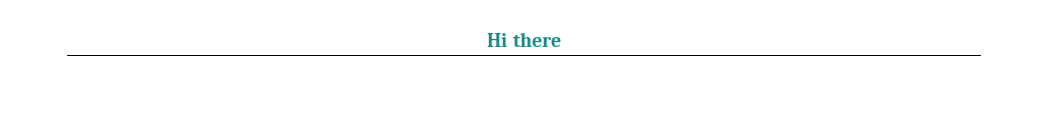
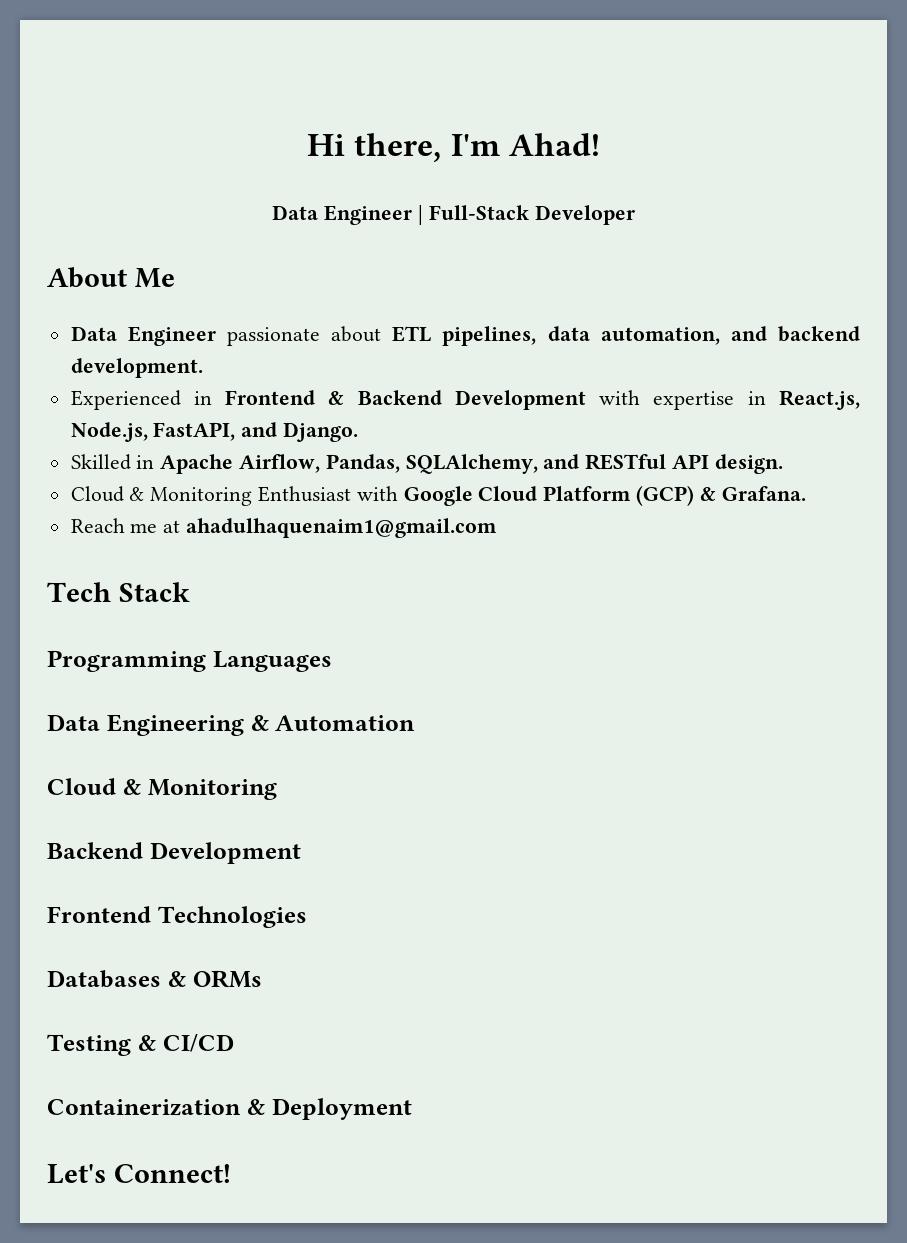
[512,32,561,47] there -> [354,133,600,162] [272,205,635,225] [47,267,175,288] [70,326,860,346] [70,358,203,378] [70,390,860,410] [70,422,359,442] [70,454,783,474] [70,485,806,506] [70,518,498,538] [47,582,190,602] [47,650,332,672] [47,714,416,736] [47,778,277,800] [47,842,301,864] [47,906,307,928] [47,970,262,988] [47,1033,234,1056] [47,1098,412,1120] [47,1164,231,1184] there, I'm Ahad! // Data Engineer | Full-Stack Developer // About Me // Data Engineer passionate about ETL pipelines, data automation, and backend development. // Experienced in Frontend & Backend Development with expertise in React.js, Node.js, FastAPI, and Django. // Skilled in Apache Airflow, Pandas, SQLAlchemy, and RESTful API design. // Cloud & Monitoring Enthusiast with Google Cloud Platform (GCP) & Grafana. // Reach me at ahadulhaquenaim1@gmail.com // Tech Stack // Programming Languages // Data Engineering & Automation // Cloud & Monitoring // Backend Development // Frontend Technologies // Databases & ORMs // Testing & CI/CD // Containerization & Deployment // Let's Connect!

